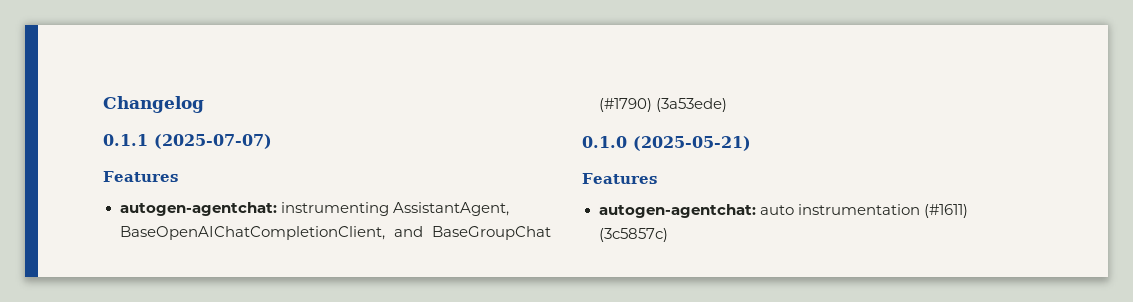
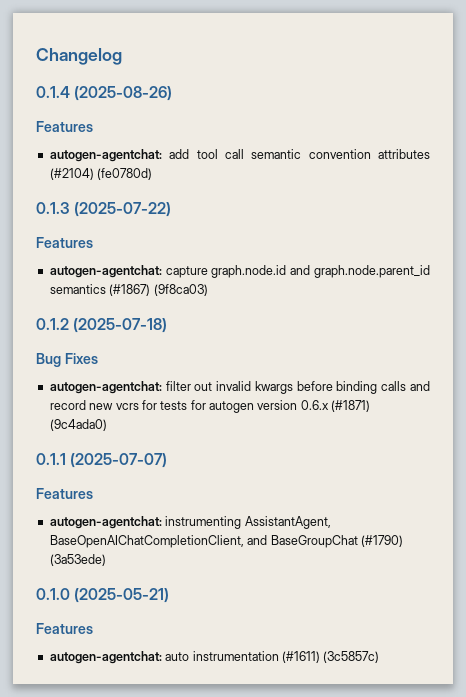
(204, 104) none -> [36,86,173,101] [36,121,93,132] [49,149,430,162] [49,168,153,180] [36,202,172,217] [36,237,93,248] [49,265,430,278] [49,284,208,296] [36,318,168,333] [36,353,98,367] [49,381,430,394] [49,400,371,413] [49,419,107,431] // 0.1.4 (2025-08-26) // Features // autogen-agentchat: add tool call semantic convention attributes (#2104) (fe0780d) // 0.1.3 (2025-07-22) // Features // autogen-agentchat: capture graph.node.id and graph.node.parent_id semantics (#1867) (9f8ca03) // 0.1.2 (2025-07-18) // Bug Fixes // autogen-agentchat: filter out invalid kwargs before binding calls and record new vcrs for tests for autogen version 0.6.x (#1871) (9c4ada0)

